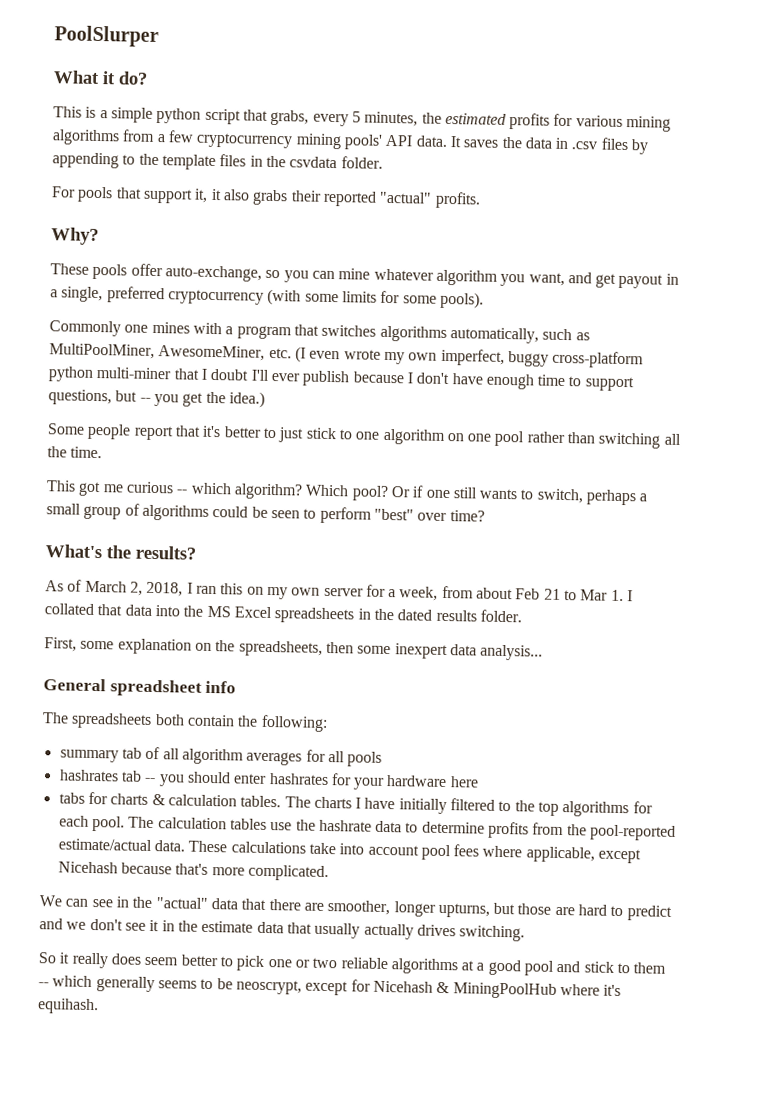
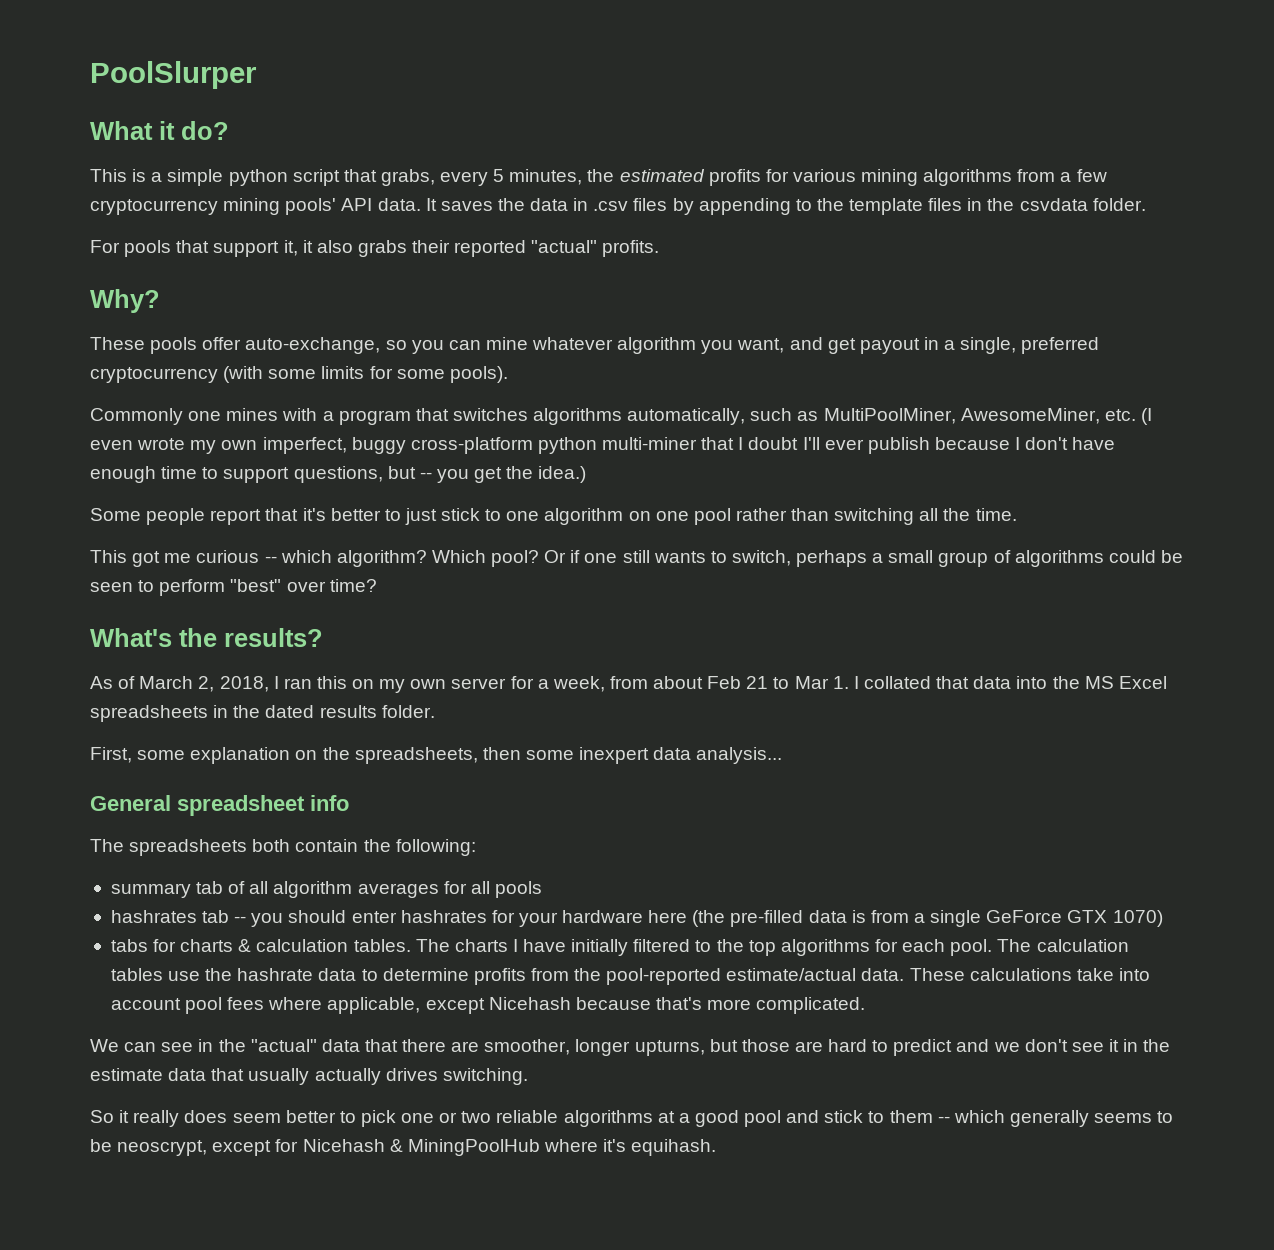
(479, 782) none -> [692,910,1163,927] (the pre-filled data is from a single GeForce GTX 1070)

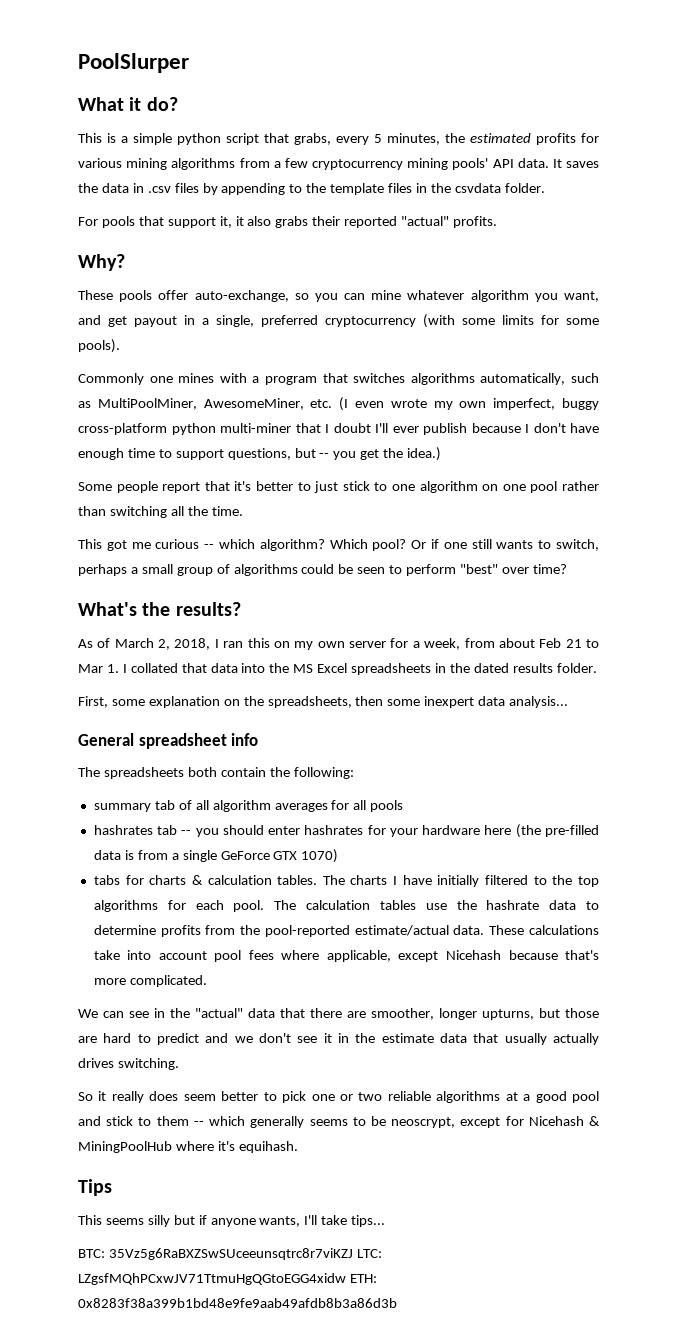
(717, 1147) none -> [78,1179,112,1196] [78,1215,386,1227] [78,1248,382,1260] [78,1273,377,1285] [78,1298,397,1308] // Tips // This seems silly but if anyone wants, I'll take tips... // BTC: 35Vz5g6RaBXZSwSUceeunsqtrc8r7viKZJ LTC: LZgsfMQhPCxwJV71TtmuHgQGtoEGG4xidw ETH: 0x8283f38a399b1bd48e9fe9aab49afdb8b3a86d3b

